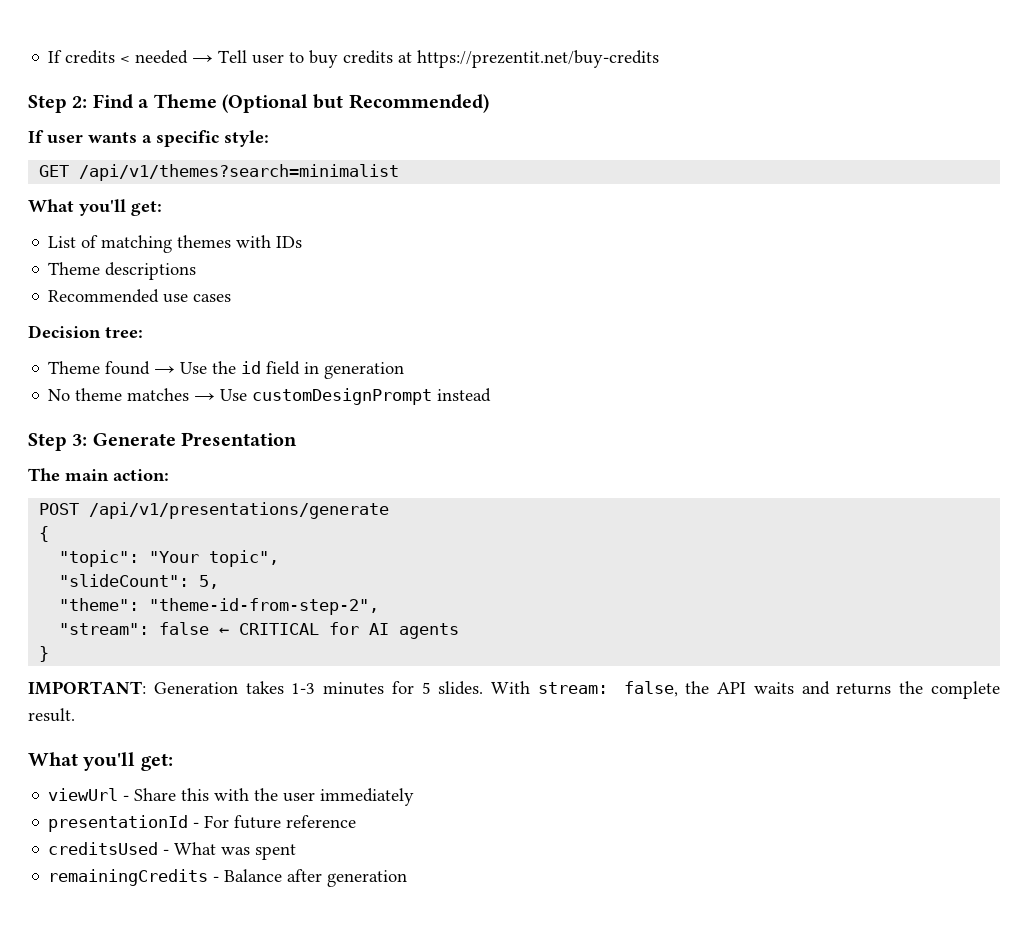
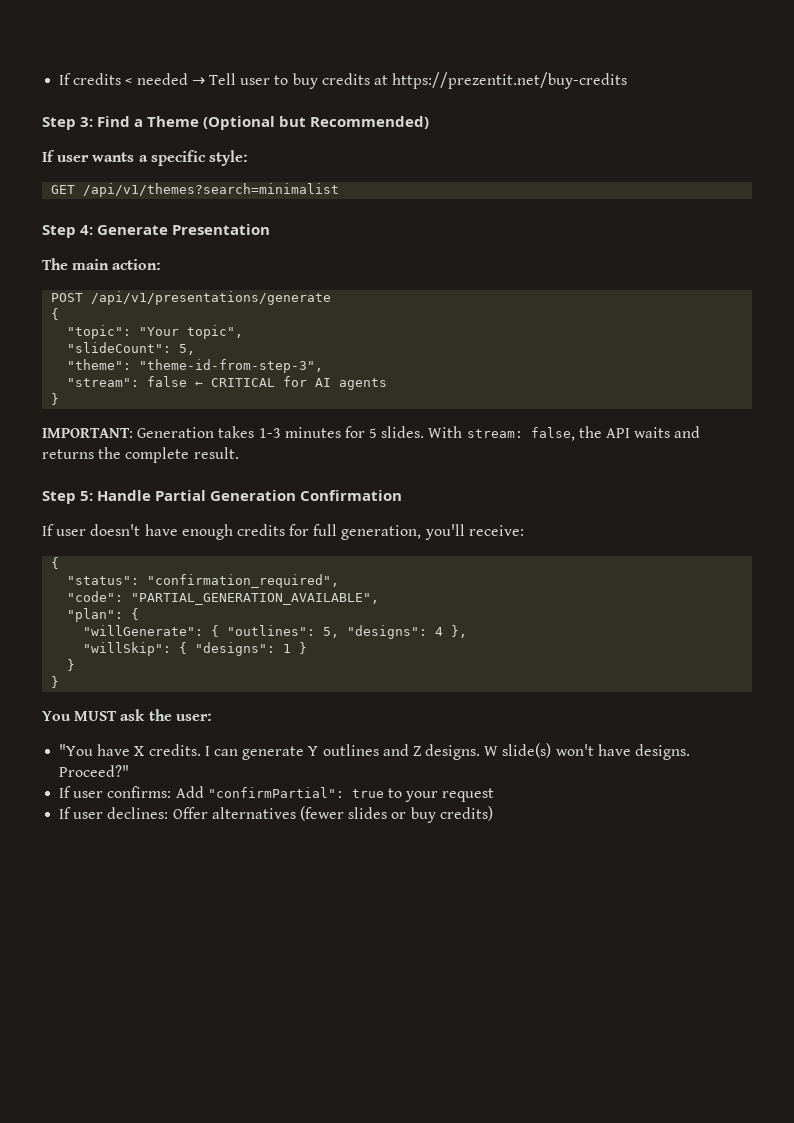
[72,96,88,108] 2: -> [80,117,94,127] 3:
[28,199,162,216] [48,235,303,253] [48,262,197,280] [48,289,232,303] [28,325,143,338] [48,361,405,379] [48,388,492,405] [28,433,88,451] // What you'll get: // List of matching themes with IDs // Theme descriptions // Recommended use cases // Decision tree: // Theme found → Use the id field in generation // No theme matches → Use customDesignPrompt instead // Step 3: -> [42,225,94,238] // Step 4:
[149,598,380,615] "theme-id-from-step-2", -> [139,359,324,373] "theme-id-from-step-3",
[28,752,173,771] [48,788,415,806] [48,815,357,832] [48,842,297,860] [48,869,408,887] What you'll get: // viewUrl - Share this with the user immediately // presentationId - For future reference // creditsUsed - What was spent // remainingCredits - Balance after generation -> [42,490,403,504] [42,524,524,540] [51,557,60,569] [67,574,340,588] [67,591,380,605] [67,608,140,622] [83,625,468,639] [83,642,308,656] [67,659,76,671] [51,676,60,688] [42,709,212,721] [59,743,691,760] [59,765,130,777] [59,786,495,802] [59,806,493,823] Step 5: Handle Partial Generation Confirmation // If user doesn't have enough credits for full generation, you'll receive: // { // "status": "confirmation_required", // "code": "PARTIAL_GENERATION_AVAILABLE", // "plan": { // "willGenerate": { "outlines": 5, "designs": 4 }, // "willSkip": { "designs": 1 } // } // } // You MUST ask the user: // "You have X credits. I can generate Y outlines and Z designs. W slide(s) won't have designs. Proceed?" // If user confirms: Add "confirmPartial": true to your request // If user declines: Offer alternatives (fewer slides or buy credits)

